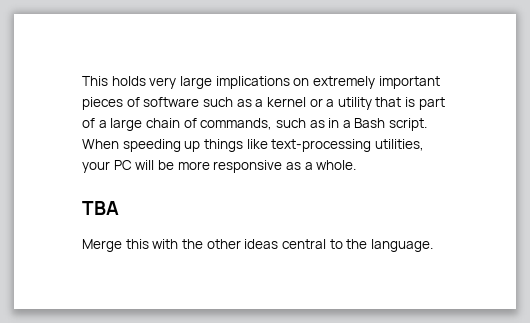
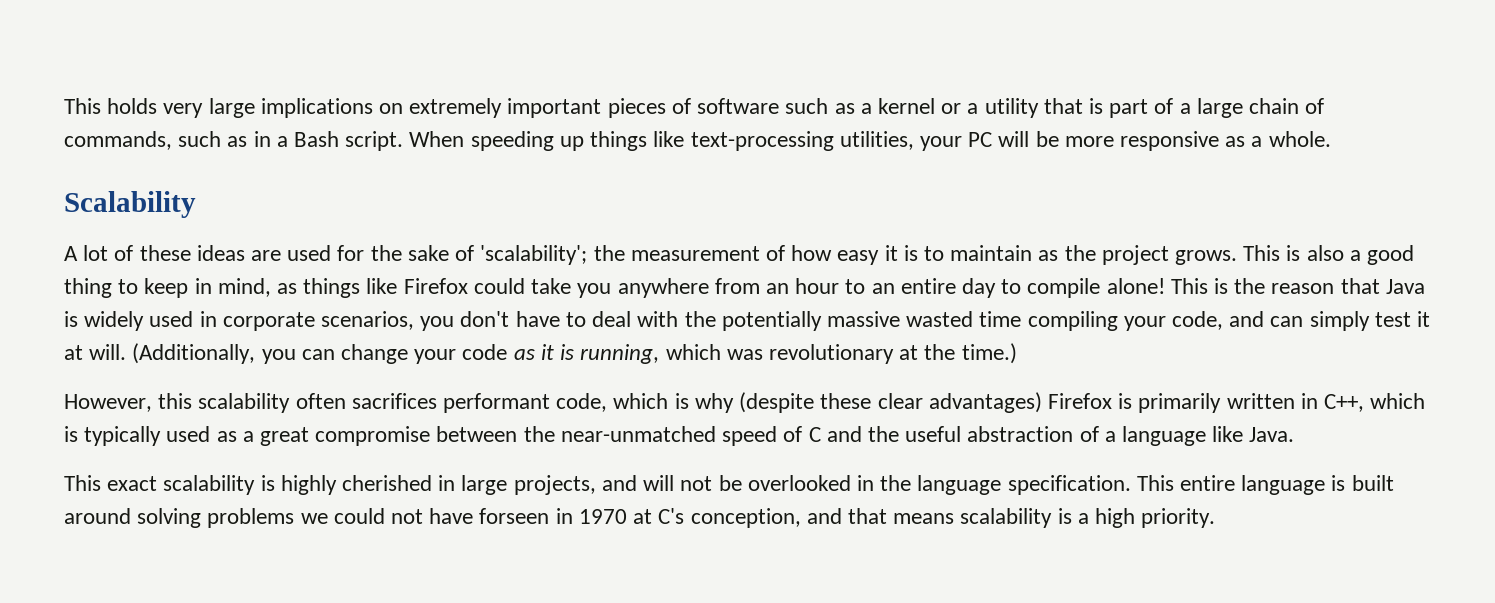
[82,201,119,215] [82,239,433,252] TBA // Merge this with the other ideas central to the language. -> [64,191,196,218] [64,245,1415,265] [64,278,1425,298] [64,311,1431,331] [64,343,1017,364] [64,392,1426,413] [64,426,1295,446] [64,475,1394,495] [64,508,1216,528] Scalability // A lot of these ideas are used for the sake of 'scalability'; the measurement of how easy it is to maintain as the project grows. This is also a good thing to keep in mind, as things like Firefox could take you anywhere from an hour to an entire day to compile alone! This is the reason that Java is widely used in corporate scenarios, you don't have to deal with the potentially massive wasted time compiling your code, and can simply test it at will. (Additionally, you can change your code as it is running, which was revolutionary at the time.) // However, this scalability often sacrifices performant code, which is why (despite these clear advantages) Firefox is primarily written in C++, which is typically used as a great compromise between the near-unmatched speed of C and the useful abstraction of a language like Java. // This exact scalability is highly cherished in large projects, and will not be overlooked in the language specification. This entire language is built around solving problems we could not have forseen in 1970 at C's conception, and that means scalability is a high priority.

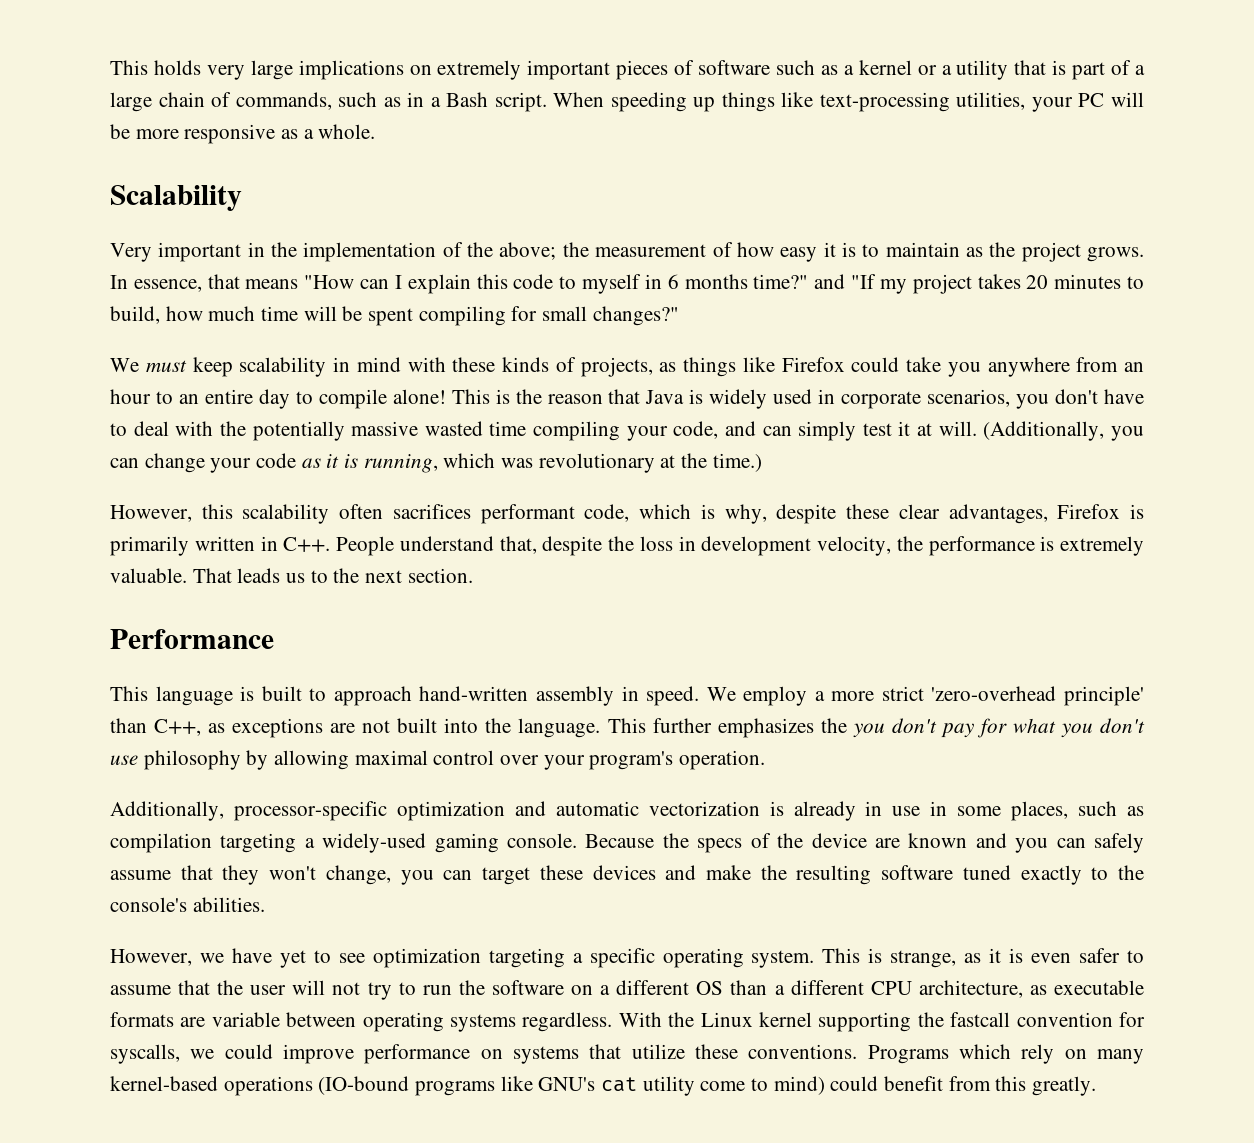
[64,245,588,265] A lot of these ideas are used for the sake of 'scalability'; -> [110,242,557,262] Very important in the implementation of the above;
[1243,245,1415,265] [64,278,271,298] This is also a good thing to keep in mind, -> [110,274,1145,294] [110,306,679,326] [110,357,653,377] In essence, that means "How can I explain this code to myself in 6 months time?" and "If my project takes 20 minutes to build, how much time will be spent compiling for small changes?" // We must keep scalability in mind with these kinds of projects,
[694,392,815,413] why (despite -> [724,504,837,524] why, despite
[928,392,1042,413] advantages) -> [948,504,1048,524] advantages,
[1323,393,1426,412] [64,426,1295,446] [64,475,1394,495] [64,508,1216,528] C++, which is typically used as a great compromise between the near-unmatched speed of C and the useful abstraction of a language like Java. // This exact scalability is highly cherished in large projects, and will not be overlooked in the language specification. This entire language is built around solving problems we could not have forseen in 1970 at C's conception, and that means scalability is a high priority. -> [283,536,1144,556] [110,568,473,583] [110,629,274,649] [110,686,1144,706] [110,718,1145,738] [110,750,766,770] [110,801,1145,821] [110,833,1144,853] [110,865,1144,885] [110,897,265,912] [110,948,1145,968] [110,980,1144,1000] [110,1012,1145,1032] [110,1044,1145,1064] [110,1076,1097,1096] C++. People understand that, despite the loss in development velocity, the performance is extremely valuable. That leads us to the next section. // Performance // This language is built to approach hand-written assembly in speed. We employ a more strict 'zero-overhead principle' than C++, as exceptions are not built into the language. This further emphasizes the you don't pay for what you don't use philosophy by allowing maximal control over your program's operation. // Additionally, processor-specific optimization and automatic vectorization is already in use in some places, such as compilation targeting a widely-used gaming console. Because the specs of the device are known and you can safely assume that they won't change, you can target these devices and make the resulting software tuned exactly to the console's abilities. // However, we have yet to see optimization targeting a specific operating system. This is strange, as it is even safer to assume that the user will not try to run the software on a different OS than a different CPU architecture, as executable formats are variable between operating systems regardless. With the Linux kernel supporting the fastcall convention for syscalls, we could improve performance on systems that utilize these conventions. Programs which rely on many kernel-based operations (IO-bound programs like GNU's cat utility come to mind) could benefit from this greatly.

